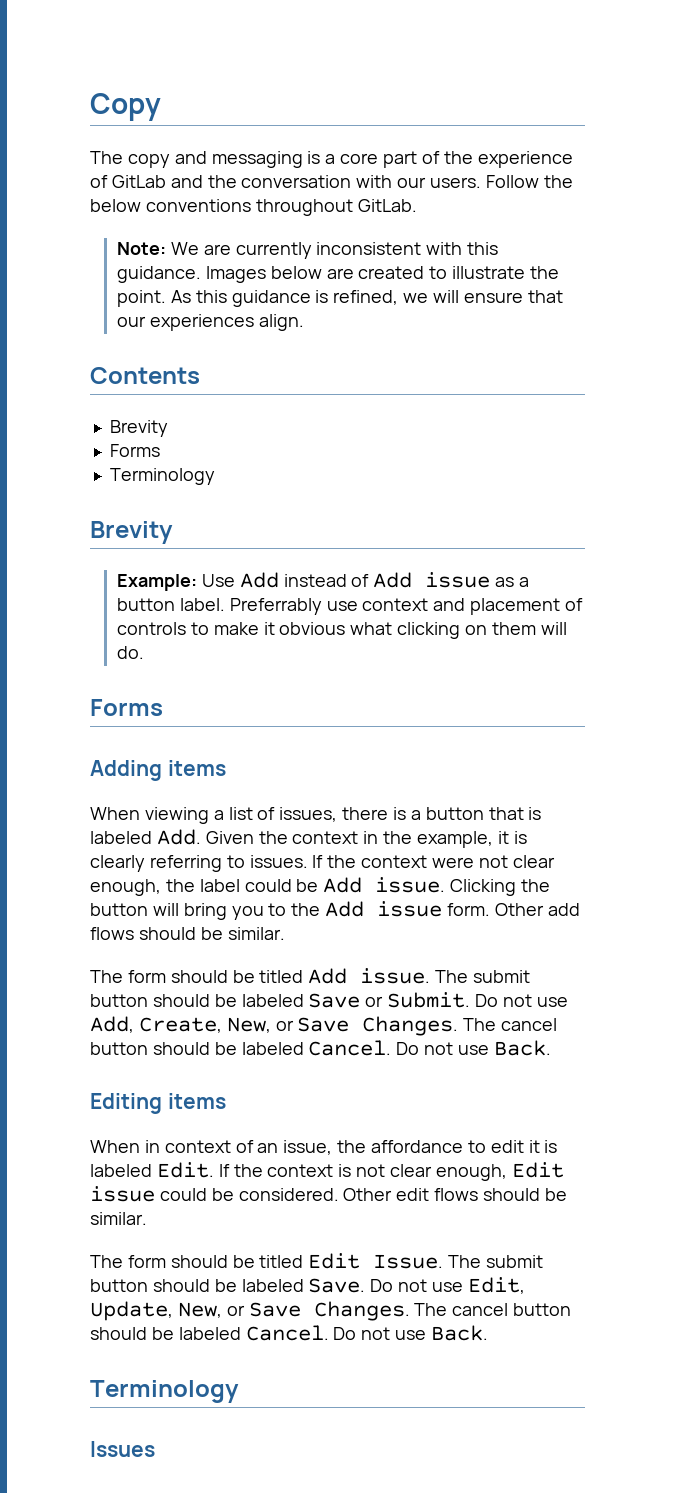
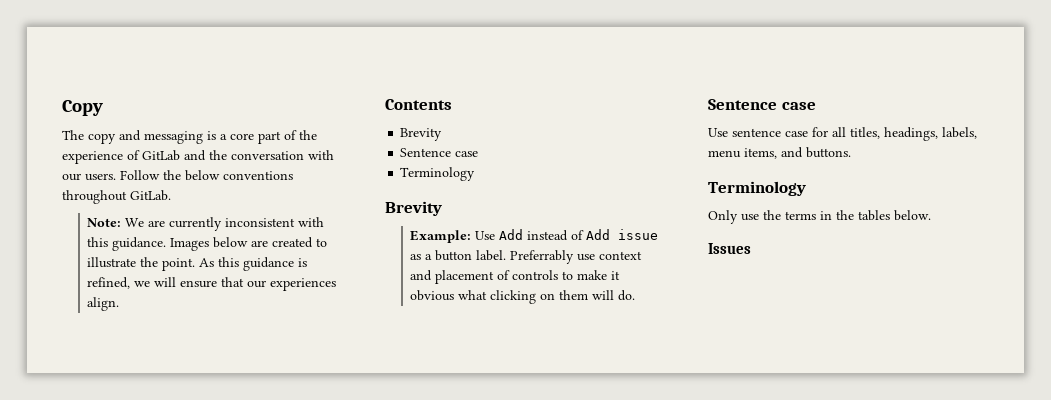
[109,444,160,457] Forms -> [400,148,479,157] Sentence case
[90,699,163,716] [90,760,226,781] [90,807,542,824] [90,829,527,848] [90,855,555,872] [90,877,551,896] [90,901,580,920] [90,927,285,940] [90,968,531,984] [90,992,568,1008] [90,1016,558,1036] [90,1040,551,1056] [90,1093,226,1114] [90,1140,558,1155] [90,1162,564,1181] [90,1186,567,1202] [90,1212,147,1225] [90,1253,544,1269] [90,1277,525,1294] [90,1301,572,1321] [90,1325,489,1341] [90,1380,239,1403] Forms // Adding items // When viewing a list of issues, there is a button that is labeled Add. Given the context in the example, it is clearly referring to issues. If the context were not clear enough, the label could be Add issue. Clicking the button will bring you to the Add issue form. Other add flows should be similar. // The form should be titled Add issue. The submit button should be labeled Save or Submit. Do not use Add, Create, New, or Save Changes. The cancel button should be labeled Cancel. Do not use Back. // Editing items // When in context of an issue, the affordance to edit it is labeled Edit. If the context is not clear enough, Edit issue could be considered. Other edit flows should be similar. // The form should be titled Edit Issue. The submit button should be labeled Save. Do not use Edit, Update, New, or Save Changes. The cancel button should be labeled Cancel. Do not use Back. // Terminology -> [708,99,816,110] [708,127,977,141] [708,147,851,159] [708,181,806,196] [708,210,931,224] Sentence case // Use sentence case for all titles, headings, labels, menu items, and buttons. // Terminology // Only use the terms in the tables below.

